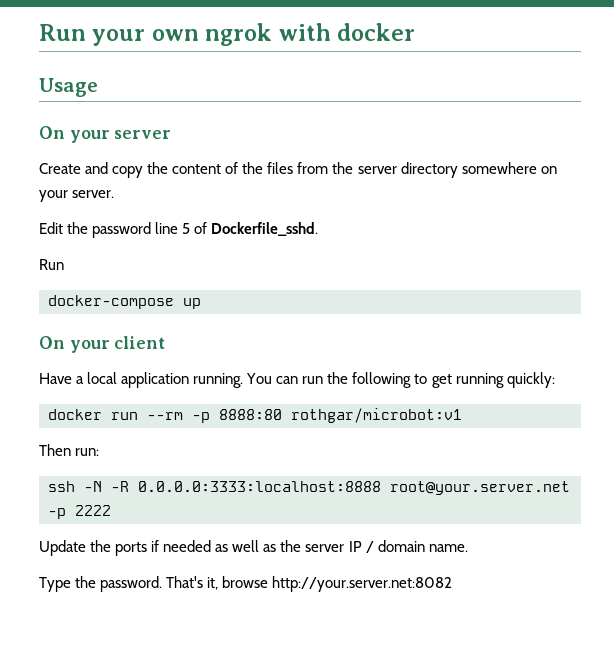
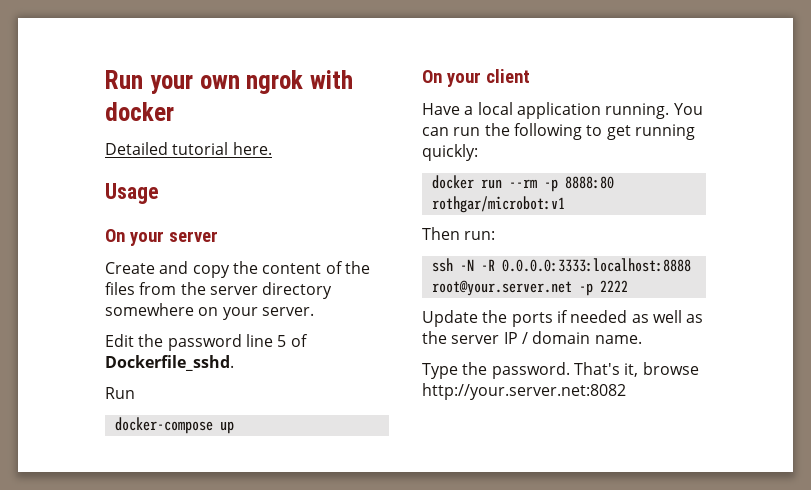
(416, 32) none -> [105,142,272,155] // Detailed tutorial here.

